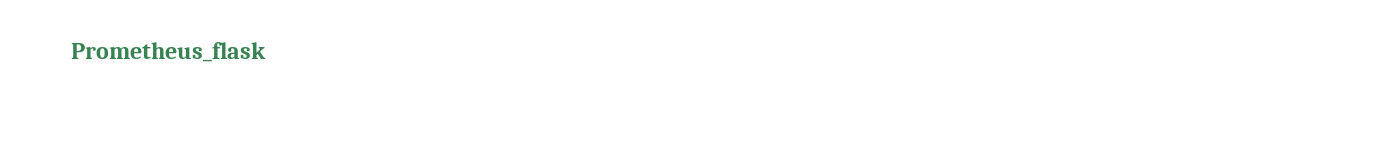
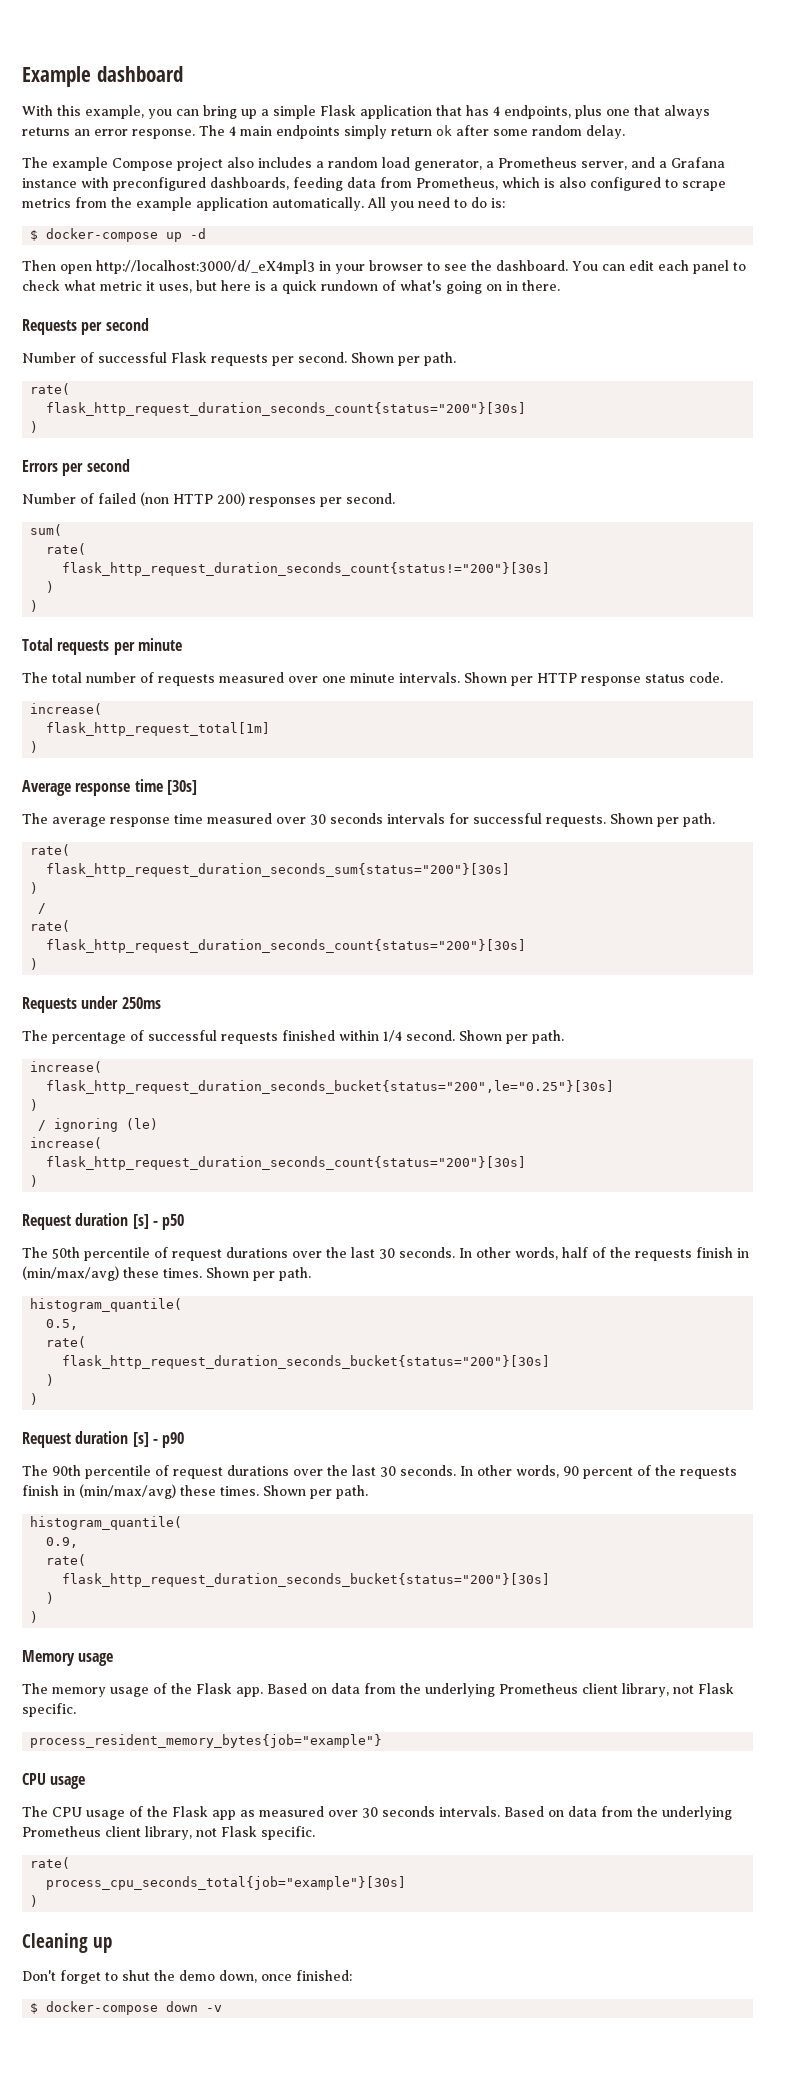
[71,42,266,62] Prometheus_flask -> [22,66,183,87] [22,105,710,119] [22,125,625,139] [22,157,725,171] [22,177,726,191] [22,197,505,211] [30,228,207,242] [22,260,746,274] [22,280,560,294] [22,318,149,335] [22,352,456,366] [30,383,71,395] [46,402,527,416] [30,421,39,433] [22,459,130,476] [22,492,395,507] [30,524,63,536] [46,543,87,555] [62,562,551,576] [46,581,55,593] [30,600,39,612] [22,638,182,655] [22,672,723,686] [30,703,103,715] [46,722,271,736] [30,741,39,753] [22,779,197,796] [22,813,715,827] [30,844,71,856] [46,863,511,877] [30,882,39,894] [38,903,47,914] [30,920,71,932] [46,939,527,953] [30,958,39,970] [22,996,161,1013] [22,1030,564,1044] [30,1061,103,1073] [46,1080,615,1094] [30,1099,39,1111] [38,1118,159,1132] [30,1137,103,1149] [46,1156,527,1170] [30,1175,39,1187] [22,1213,185,1230] [22,1247,749,1261] [22,1266,311,1281] [30,1298,183,1312] [46,1319,79,1330] [46,1336,87,1348] [62,1355,551,1369] [46,1374,55,1386] [30,1393,39,1405] [22,1431,185,1448] [22,1465,737,1479] [22,1484,368,1499] [30,1516,183,1530] [46,1537,79,1548] [46,1554,87,1566] [62,1573,551,1587] [46,1592,55,1604] [30,1611,39,1623] [22,1650,114,1666] [22,1683,734,1697] [22,1703,76,1717] [30,1734,383,1748] [22,1773,86,1789] [22,1806,732,1820] [22,1826,315,1840] [30,1857,71,1869] [46,1876,407,1890] [30,1895,39,1907] [22,1933,112,1953] [22,1970,352,1984] [30,2001,223,2015] Example dashboard // With this example, you can bring up a simple Flask application that has 4 endpoints, plus one that always returns an error response. The 4 main endpoints simply return ok after some random delay. // The example Compose project also includes a random load generator, a Prometheus server, and a Grafana instance with preconfigured dashboards, feeding data from Prometheus, which is also configured to scrape metrics from the example application automatically. All you need to do is: // $ docker-compose up -d // Then open http://localhost:3000/d/_eX4mpl3 in your browser to see the dashboard. You can edit each panel to check what metric it uses, but here is a quick rundown of what's going on in there. // Requests per second // Number of successful Flask requests per second. Shown per path. // rate( // flask_http_request_duration_seconds_count{status="200"}[30s] // ) // Errors per second // Number of failed (non HTTP 200) responses per second. // sum( // rate( // flask_http_request_duration_seconds_count{status!="200"}[30s] // ) // ) // Total requests per minute // The total number of requests measured over one minute intervals. Shown per HTTP response status code. // increase( // flask_http_request_total[1m] // ) // Average response time [30s] // The average response time measured over 30 seconds intervals for successful requests. Shown per path. // rate( // flask_http_request_duration_seconds_sum{status="200"}[30s] // ) // / // rate( // flask_http_request_duration_seconds_count{status="200"}[30s] // ) // Requests under 250ms // The percentage of successful requests finished within 1/4 second. Shown per path. // increase( // flask_http_request_duration_seconds_bucket{status="200",le="0.25"}[30s] // ) // / ignoring (le) // increase( // flask_http_request_duration_seconds_count{status="200"}[30s] // ) // Request duration [s] - p50 // The 50th percentile of request durations over the last 30 seconds. In other words, half of the requests finish in (min/max/avg) these times. Shown per path. // histogram_quantile( // 0.5, // rate( // flask_http_request_duration_seconds_bucket{status="200"}[30s] // ) // ) // Request duration [s] - p90 // The 90th percentile of request durations over the last 30 seconds. In other words, 90 percent of the requests finish in (min/max/avg) these times. Shown per path. // histogram_quantile( // 0.9, // rate( // flask_http_request_duration_seconds_bucket{status="200"}[30s] // ) // ) // Memory usage // The memory usage of the Flask app. Based on data from the underlying Prometheus client library, not Flask specific. // process_resident_memory_bytes{job="example"} // CPU usage // The CPU usage of the Flask app as measured over 30 seconds intervals. Based on data from the underlying Prometheus client library, not Flask specific. // rate( // process_cpu_seconds_total{job="example"}[30s] // ) // Cleaning up // Don't forget to shut the demo down, once finished: // $ docker-compose down -v

